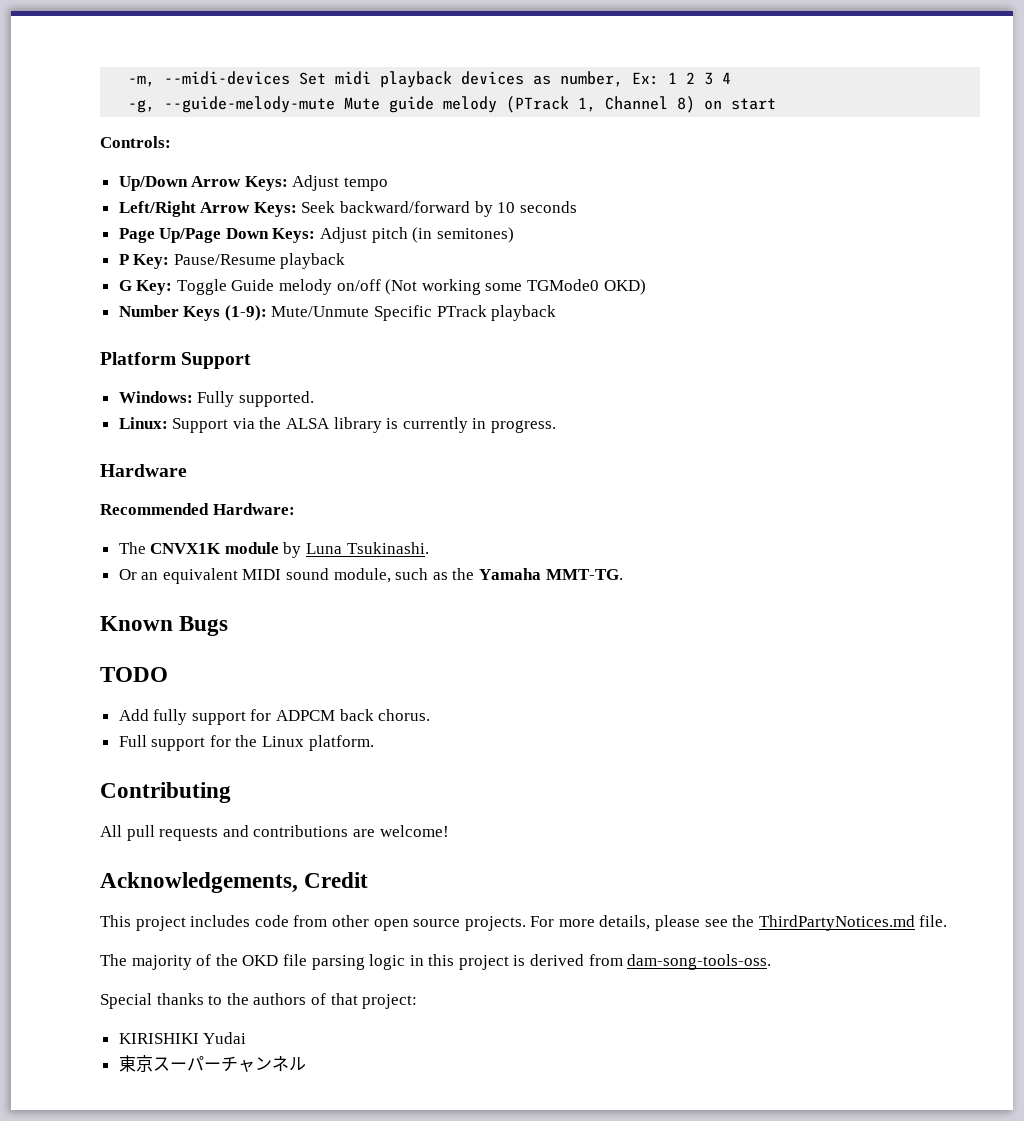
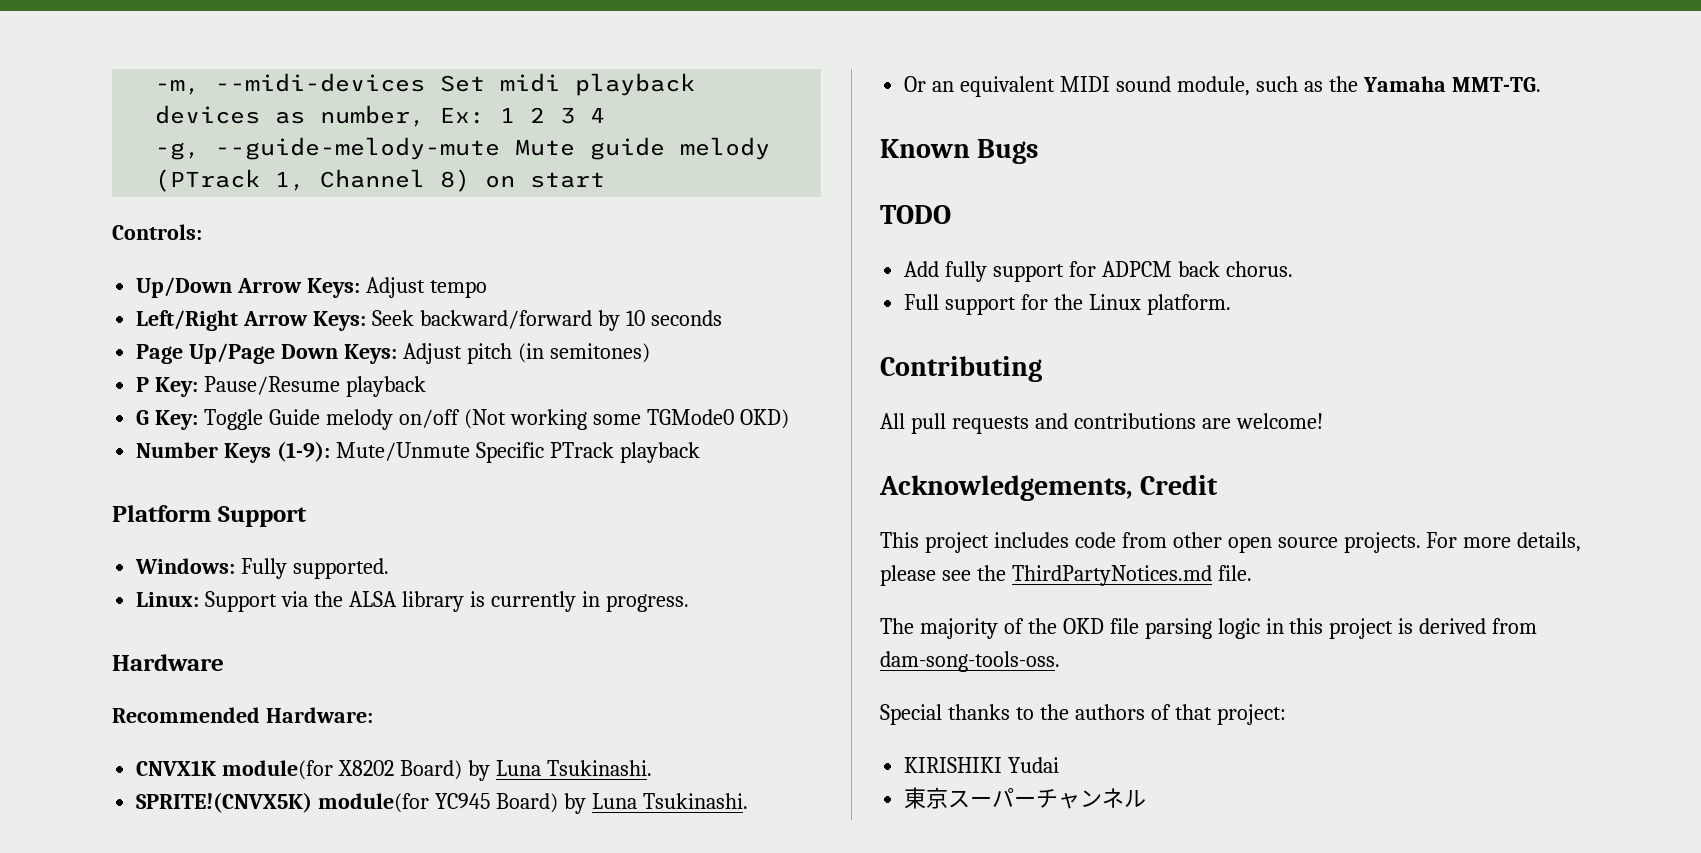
[118,542,279,554] The CNVX1K module -> [136,760,652,781] [136,792,559,813] CNVX1K module(for X8202 Board) by Luna Tsukinashi. // SPRITE!(CNVX5K) module(for YC945 Board)

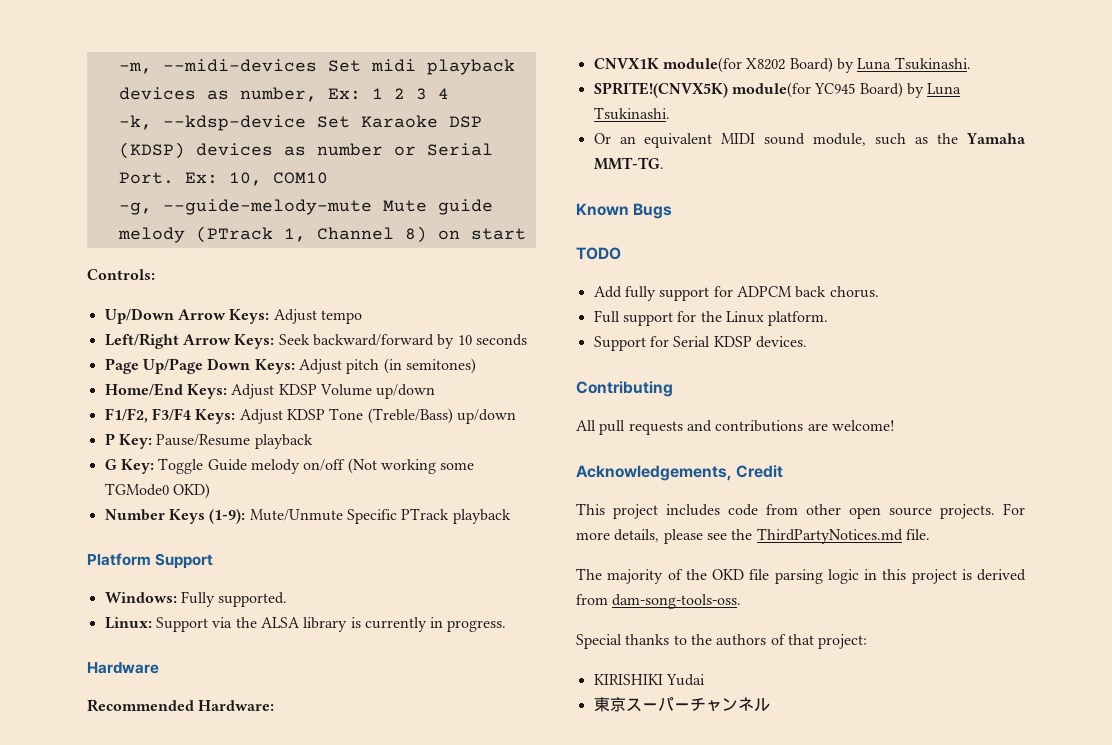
(606, 115) none -> [118,115,482,131] [118,142,493,159] [118,172,328,186] // -k, --kdsp-device Set Karaoke DSP (KDSP) devices as number or Serial Port. Ex: 10, COM10
(650, 353) none -> [104,383,436,399] [104,408,516,424] // Home/End Keys: Adjust KDSP Volume up/down // F1/F2, F3/F4 Keys: Adjust KDSP Tone (Treble/Bass) up/down
(1231, 304) none -> [593,336,807,351] // Support for Serial KDSP devices.

